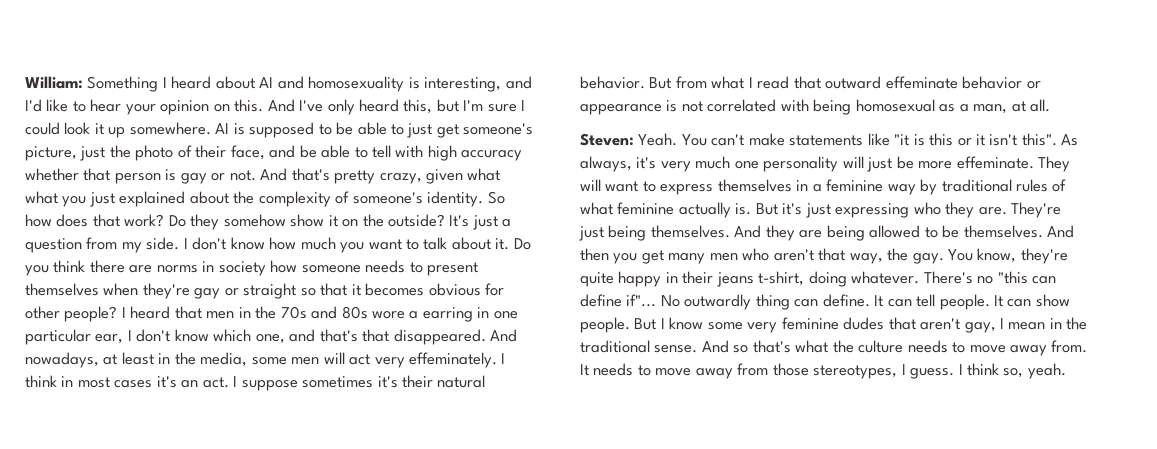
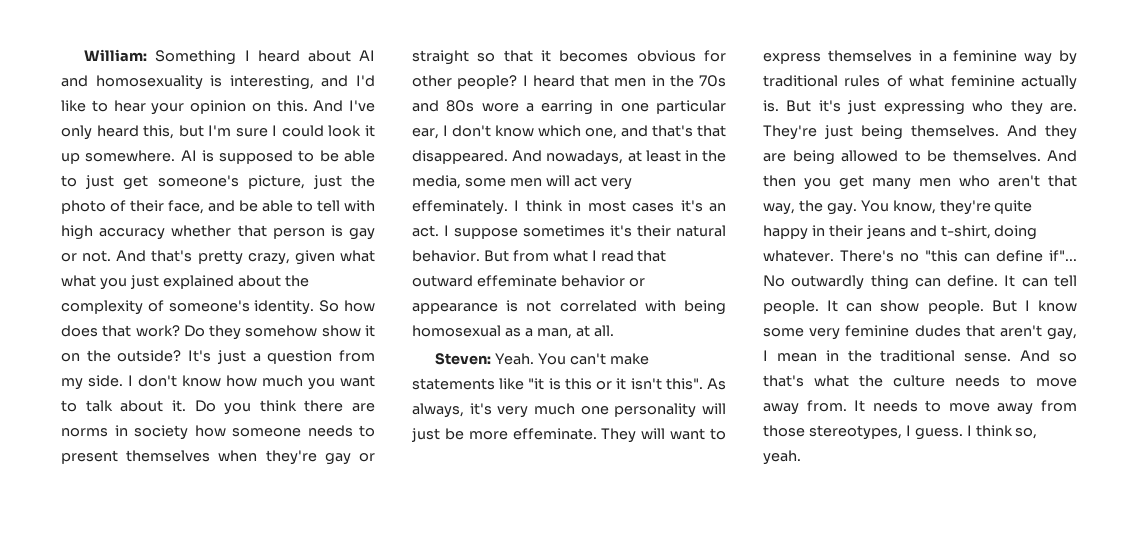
(754, 279) none -> [909,225,937,237] and

